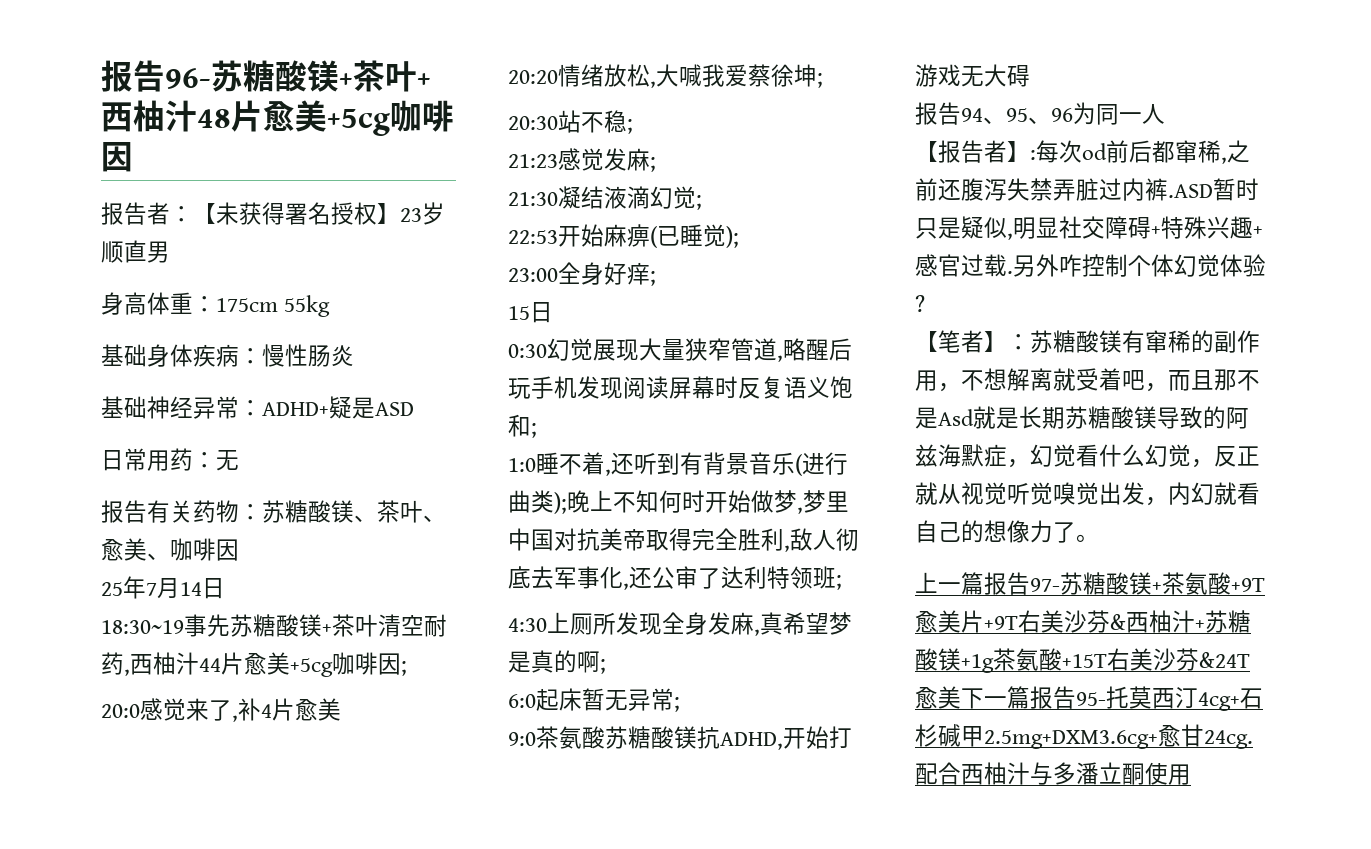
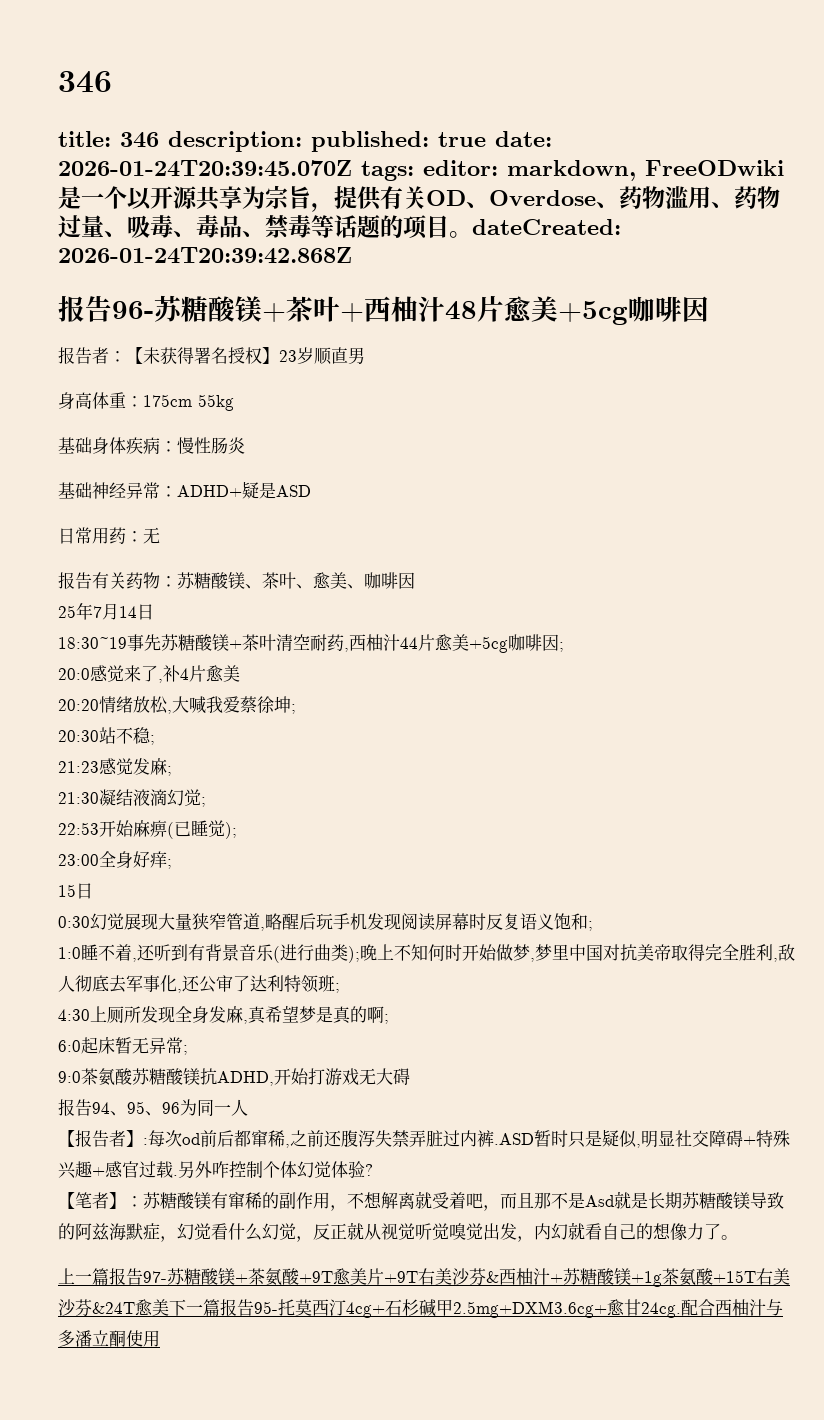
(101, 76) none -> [58,71,112,93] [58,131,552,152] [58,160,784,181] [58,185,780,212] [58,214,621,239] [58,247,352,264] 346 // title: 346 description: published: true date: 2026-01-24T20:39:45.070Z tags: editor: markdown, FreeODwiki是一个以开源共享为宗旨，提供有关OD、Overdose、药物滥用、药物过量、吸毒、毒品、禁毒等话题的项目。dateCreated: 2026-01-24T20:39:42.868Z //

